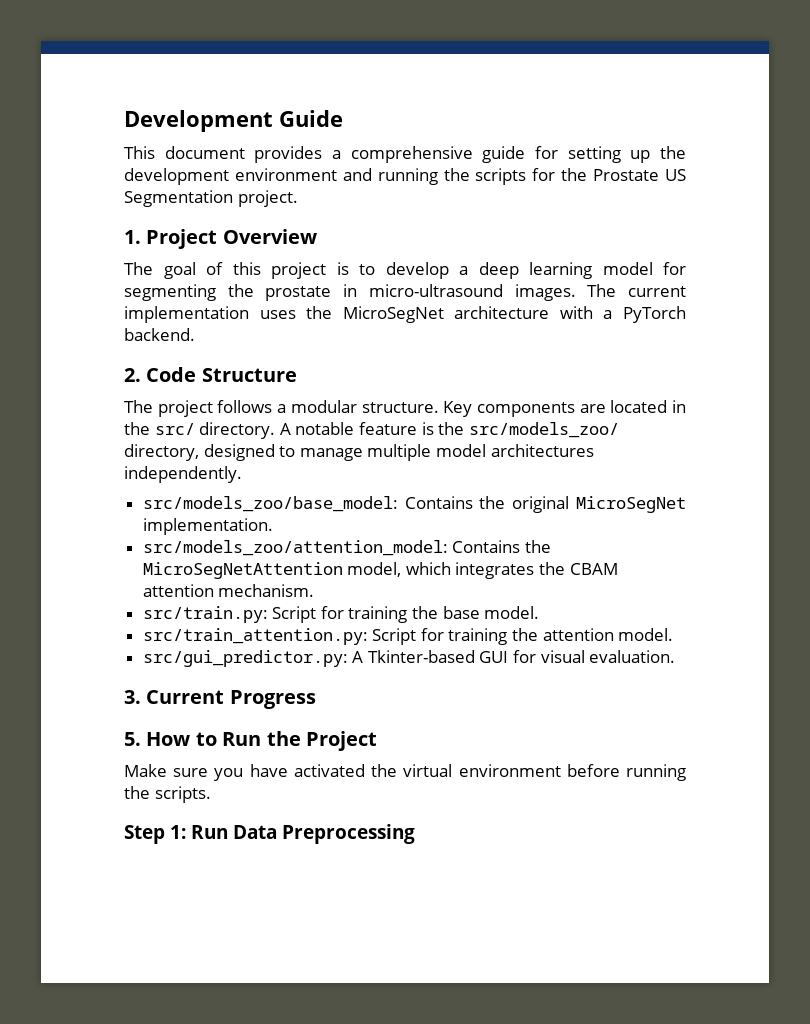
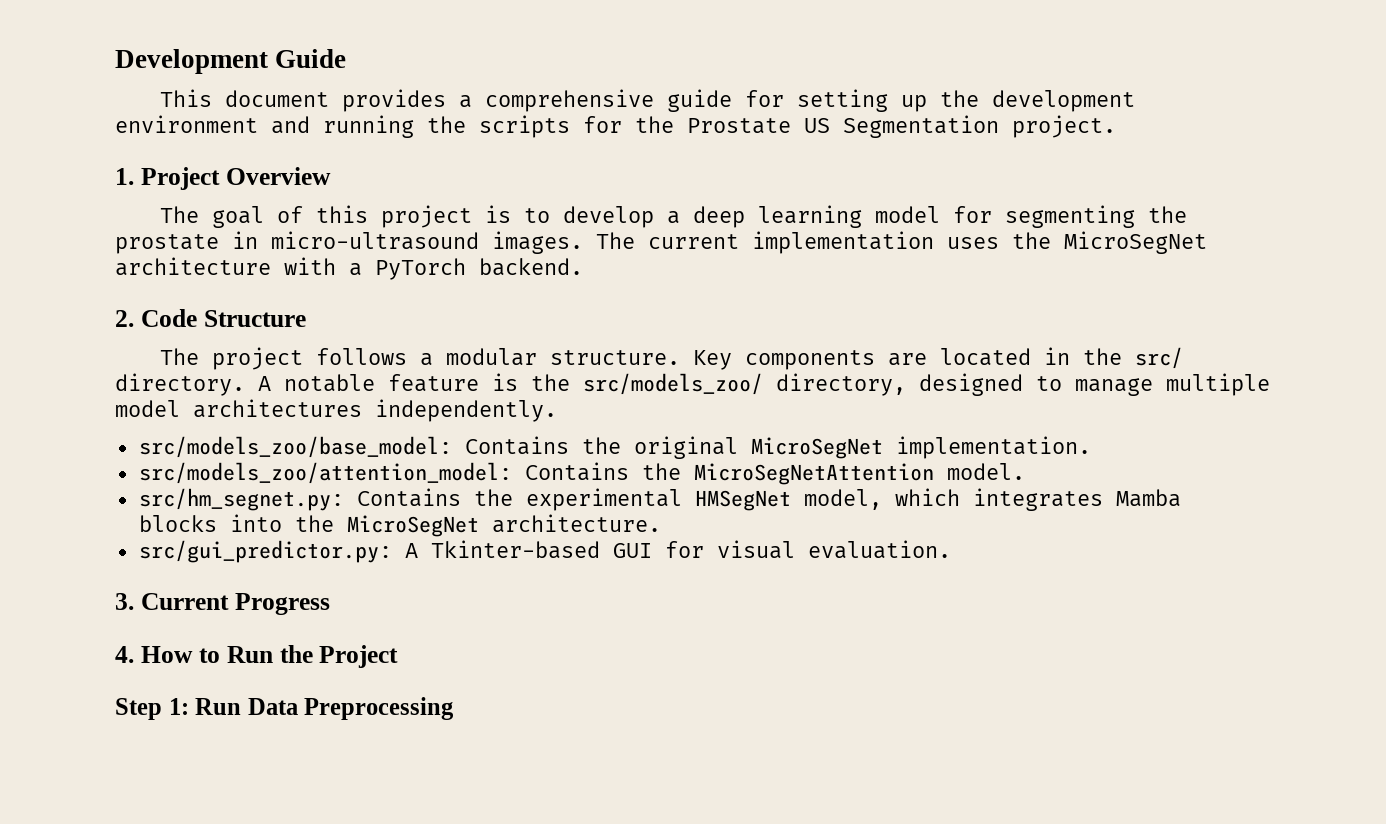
[347,562,618,579] [142,584,315,597] [142,606,540,623] [142,628,674,645] model, which integrates the CBAM attention mechanism. // src/train.py: Script for training the base model. // src/train_attention.py: Script for training the attention model. -> [946,463,1025,480] [138,488,1181,511] [138,514,661,537] model. // src/hm_segnet.py: Contains the experimental HMSegNet model, which integrates Mamba blocks into the MicroSegNet architecture.
[124,732,141,746] 5. -> [115,646,134,663] 4.
[124,764,686,781] [124,786,211,803] // Make sure you have activated the virtual environment before running the scripts. -> (399, 656) none

